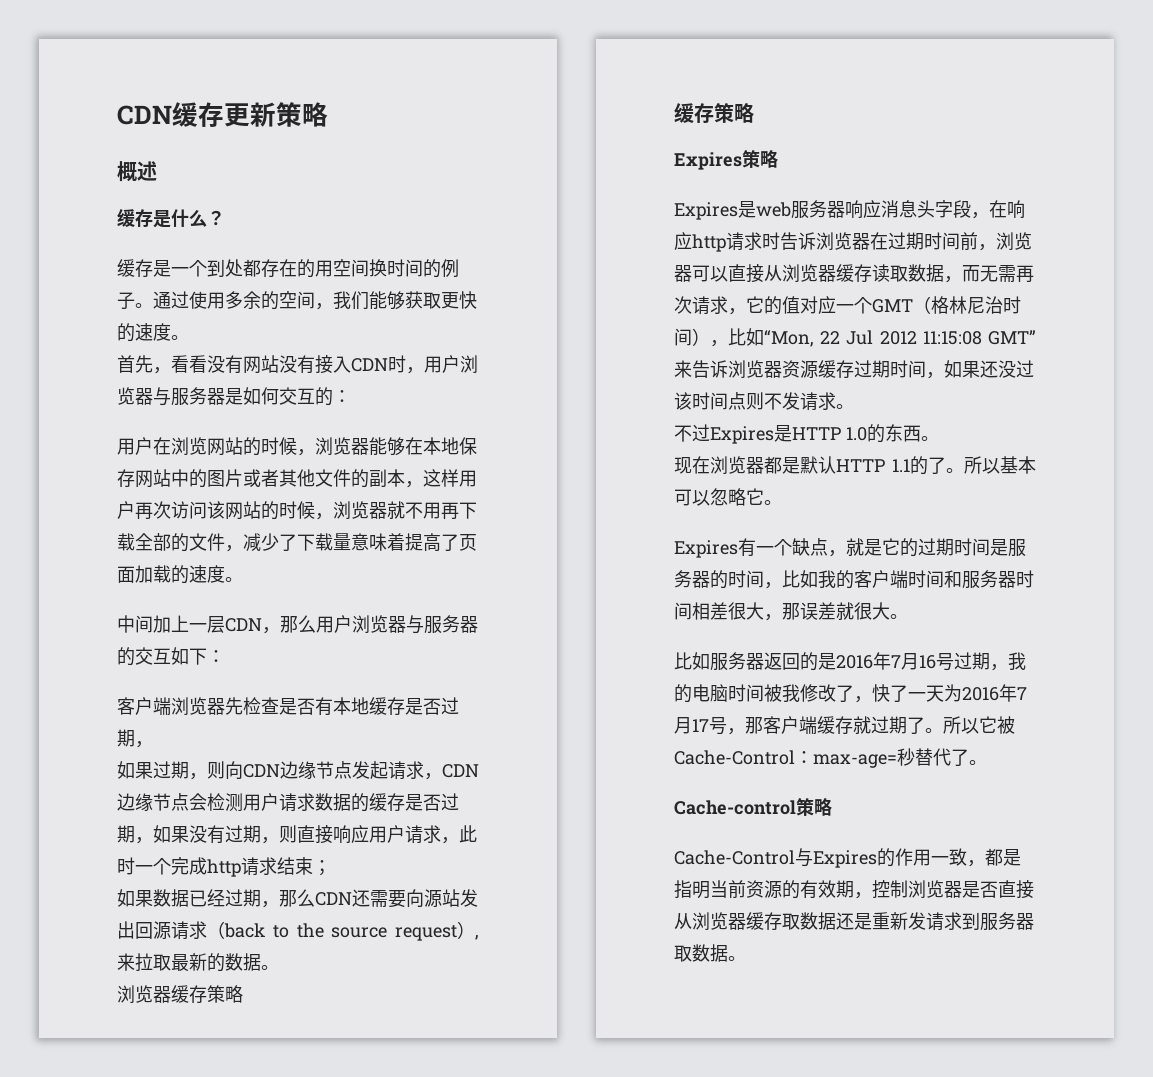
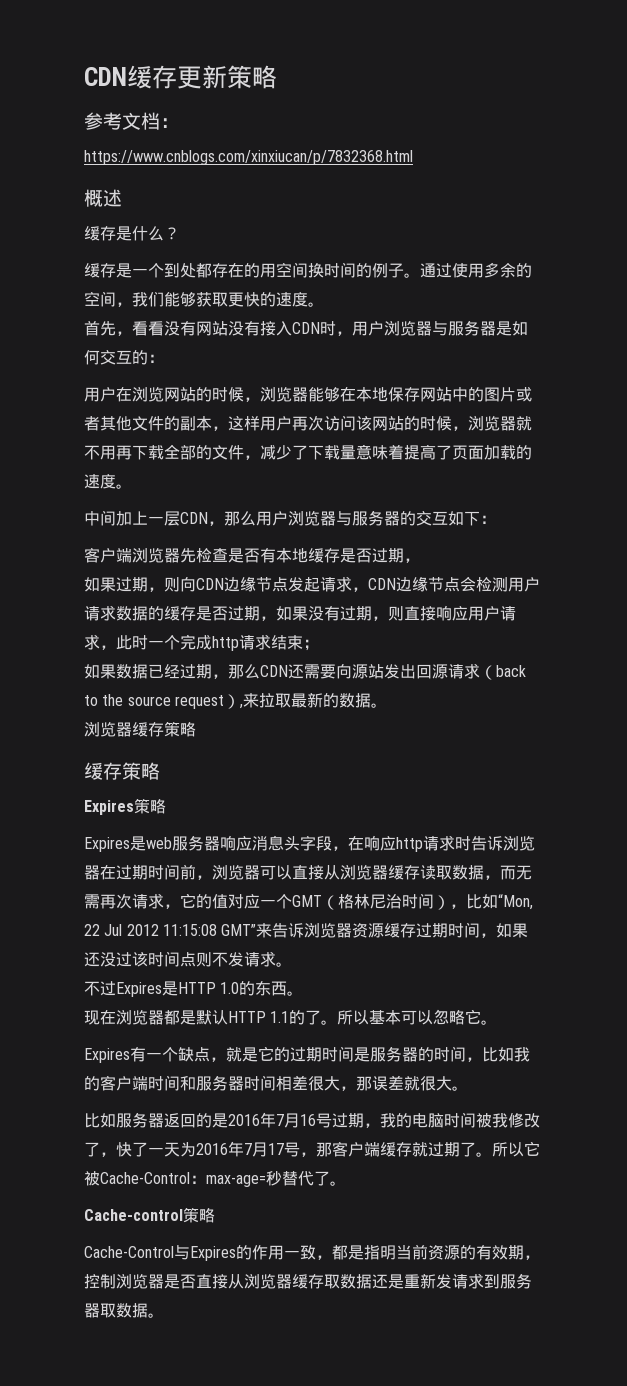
(328, 114) none -> [84,112,179,130] [84,150,413,165] // 参考文档： // https://www.cnblogs.com/xinxiucan/p/7832368.html

